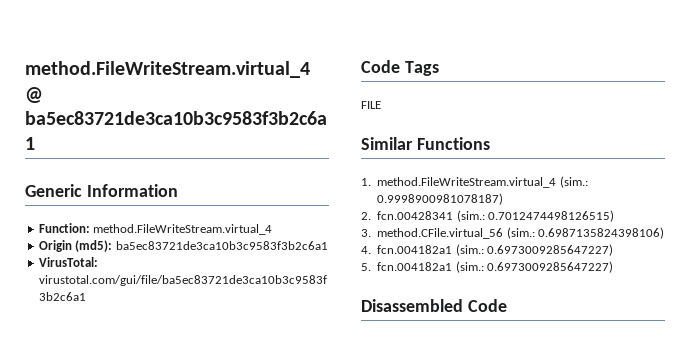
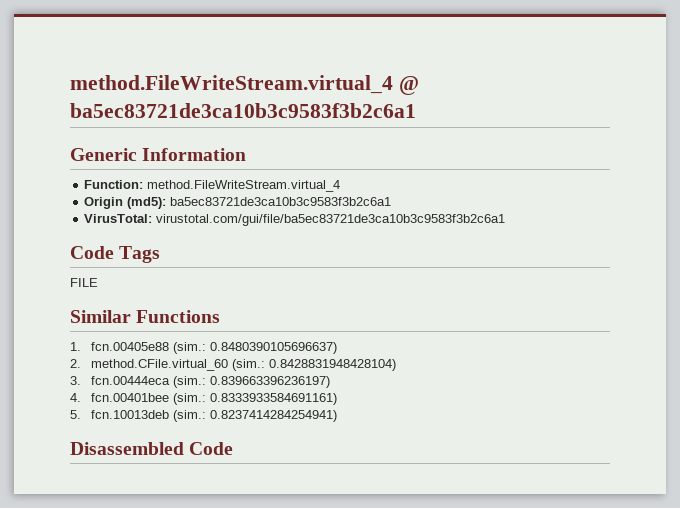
[377,176,588,188] [377,193,504,205] [361,210,614,222] [361,227,664,239] [361,244,613,256] [361,261,613,273] method.FileWriteStream.virtual_4 (sim.: 0.9998900981078187) // 2. fcn.00428341 (sim.: 0.7012474498126515) // 3. method.CFile.virtual_56 (sim.: 0.6987135824398106) // 4. fcn.004182a1 (sim.: 0.6973009285647227) // 5. fcn.004182a1 (sim.: 0.6973009285647227) -> [91,342,338,354] [70,359,397,371] [70,376,331,388] [70,393,338,405] [70,410,338,422] fcn.00405e88 (sim.: 0.8480390105696637) // 2. method.CFile.virtual_60 (sim.: 0.8428831948428104) // 3. fcn.00444eca (sim.: 0.839663396236197) // 4. fcn.00401bee (sim.: 0.8333933584691161) // 5. fcn.10013deb (sim.: 0.8237414284254941)

